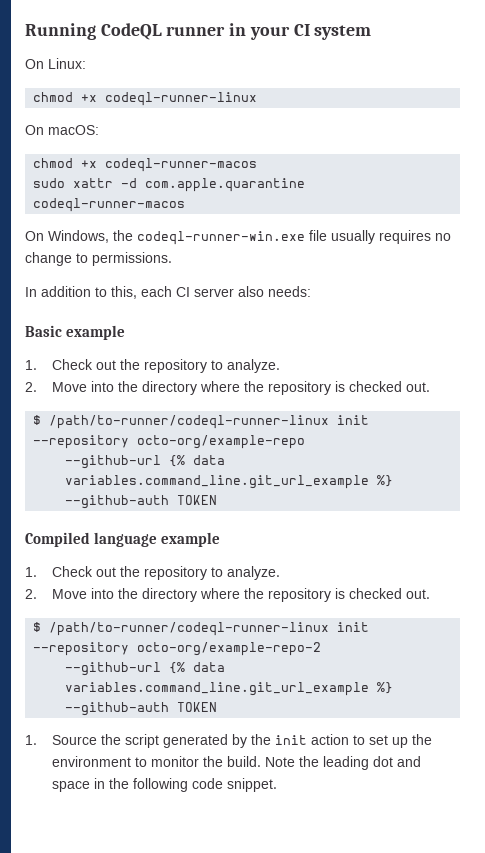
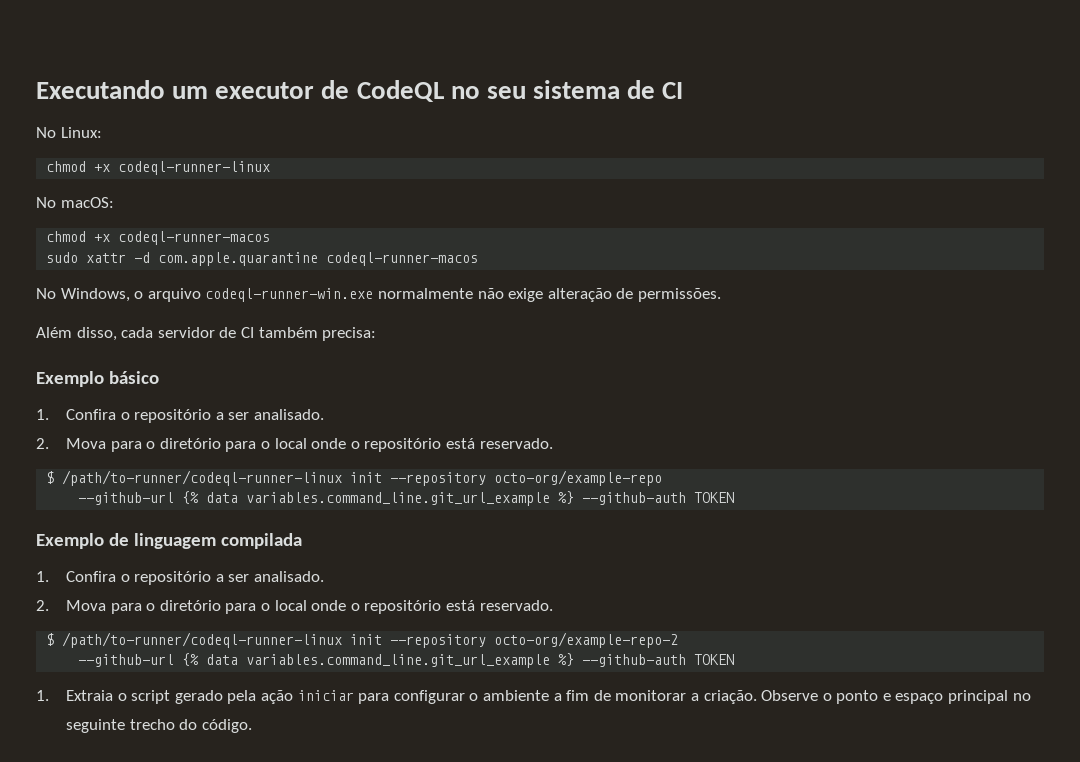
[25,23,372,40] [25,59,44,69] Running CodeQL runner in your CI system // On -> [36,80,684,102] [36,127,56,138] Executando um executor de CodeQL no seu sistema de CI // No
[25,125,44,135] On -> [36,197,56,208] No
[25,230,451,245] [25,252,172,266] [25,286,311,299] [25,325,126,340] [25,359,281,373] [25,381,431,395] On Windows, the codeql-runner-win.exe file usually requires no change to permissions. // In addition to this, each CI server also needs: // Basic example // 1. Check out the repository to analyze. // 2. Move into the directory where the repository is checked out. -> [36,288,721,302] [36,327,377,341] [36,371,160,387] [36,409,325,423] [36,438,553,452] No Windows, o arquivo codeql-runner-win.exe normalmente não exige alteração de permissões. // Além disso, cada servidor de CI também precisa: // Exemplo básico // 1. Confira o repositório a ser analisado. // 2. Mova para o diretório para o local onde o repositório está reservado.
[25,532,221,547] [25,566,281,580] [25,588,431,602] Compiled language example // 1. Check out the repository to analyze. // 2. Move into the directory where the repository is checked out. -> [36,533,303,549] [36,571,325,585] [36,600,553,614] Exemplo de linguagem compilada // 1. Confira o repositório a ser analisado. // 2. Mova para o diretório para o local onde o repositório está reservado.
[52,734,433,748] [52,756,422,770] [52,778,278,792] Source the script generated by the init action to set up the environment to monitor the build. Note the leading dot and space in the following code snippet. -> [66,690,1031,704] [66,719,252,733] Extraia o script gerado pela ação iniciar para configurar o ambiente a fim de monitorar a criação. Observe o ponto e espaço principal no seguinte trecho do código.

